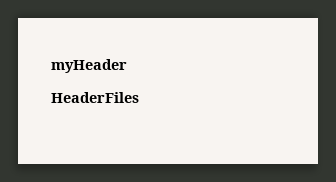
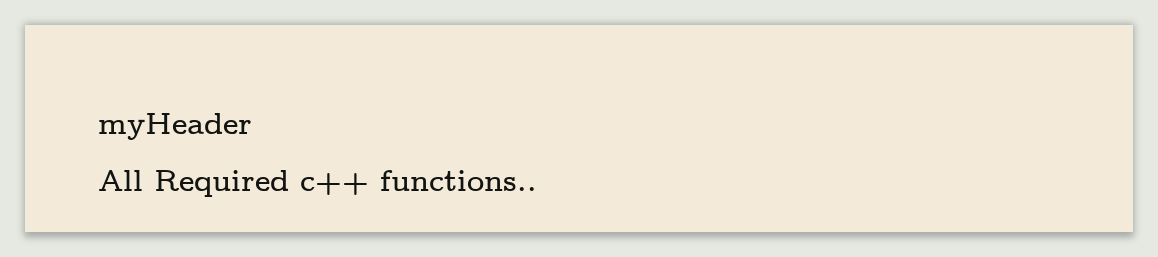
[51,92,139,103] HeaderFiles -> [98,170,537,197] All Required c++ functions..

